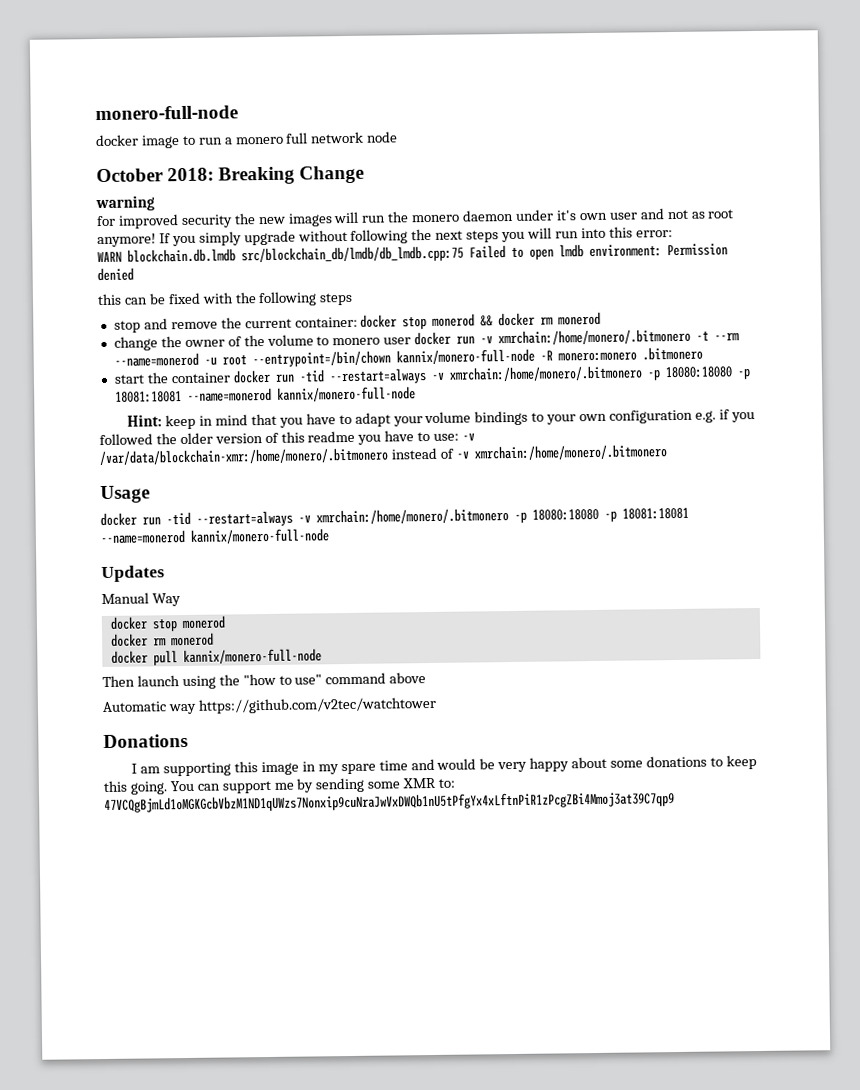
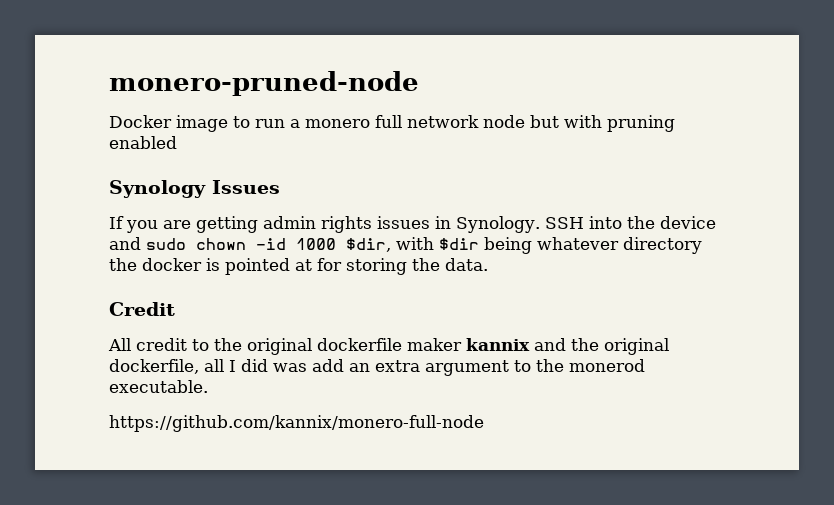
[95,105,238,121] [95,134,139,147] monero-full-node // docker -> [109,71,419,96] [109,115,172,128] monero-pruned-node // Docker
[96,165,365,185] [95,195,155,212] [96,208,735,229] [97,226,673,248] [97,243,728,264] [97,267,134,282] [97,291,354,307] [113,311,602,333] [113,328,741,351] [113,346,703,368] [113,365,750,385] [114,386,416,403] [127,409,755,430] [99,430,476,446] [99,444,667,466] [100,485,150,504] [100,507,689,527] [100,528,329,545] [101,565,165,583] [101,592,181,607] [109,615,226,632] [110,632,214,647] [110,648,322,666] [102,672,427,690] [102,696,437,715] [103,733,188,749] [131,755,757,777] [103,777,456,795] [104,791,675,813] // October 2018: Breaking Change // warning // for improved security the new images will run the monero daemon under it's own user and not as root anymore! If you simply upgrade without following the next steps you will run into this error: // WARN blockchain.db.lmdb src/blockchain_db/lmdb/db_lmdb.cpp:75 Failed to open lmdb environment: Permission denied // this can be fixed with the following steps // stop and remove the current container: docker stop monerod && docker rm monerod // change the owner of the volume to monero user docker run -v xmrchain:/home/monero/.bitmonero -t --rm --name=monerod -u root --entrypoint=/bin/chown kannix/monero-full-node -R monero:monero .bitmonero // start the container docker run -tid --restart=always -v xmrchain:/home/monero/.bitmonero -p 18080:18080 -p 18081:18081 --name=monerod kannix/monero-full-node // Hint: keep in mind that you have to adapt your volume bindings to your own configuration e.g. if you followed the older version of this readme you have to use: -v /var/data/blockchain-xmr:/home/monero/.bitmonero instead of -v xmrchain:/home/monero/.bitmonero // Usage // docker run -tid --restart=always -v xmrchain:/home/monero/.bitmonero -p 18080:18080 -p 18081:18081 --name=monerod kannix/monero-full-node // Updates // Manual Way // docker stop monerod // docker rm monerod // docker pull kannix/monero-full-node // Then launch using the "how to use" command above // Automatic way https://github.com/v2tec/watchtower // Donations // I am supporting this image in my spare time and would be very happy about some donations to keep this going. You can support me by sending some XMR to: 47VCQgBjmLd1oMGKGcbVbzM1ND1qUWzs7Nonxip9cuNraJwVxDWQb1nU5tPfgYx4xLftnPiR1zPcgZBi4Mmoj3at39C7qp9 -> [530,115,675,132] [109,136,177,149] [109,180,280,198] [109,216,716,233] [109,237,702,254] [109,258,488,275] [109,302,175,316] [108,338,669,355] [109,359,645,376] [109,380,208,393] [109,415,484,432] but with pruning enabled // Synology Issues // If you are getting admin rights issues in Synology. SSH into the device and sudo chown -id 1000 $dir, with $dir being whatever directory the docker is pointed at for storing the data. // Credit // All credit to the original dockerfile maker kannix and the original dockerfile, all I did was add an extra argument to the monerod executable. // https://github.com/kannix/monero-full-node

